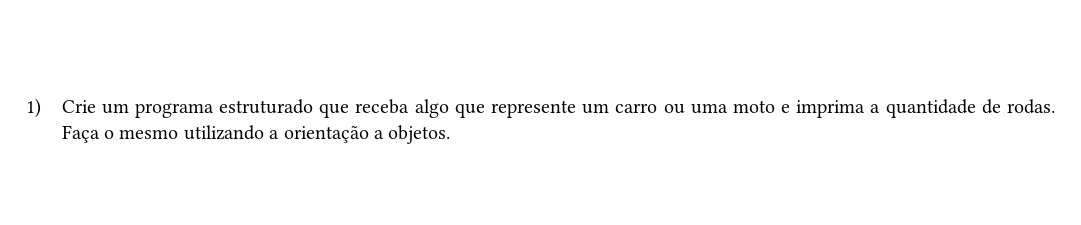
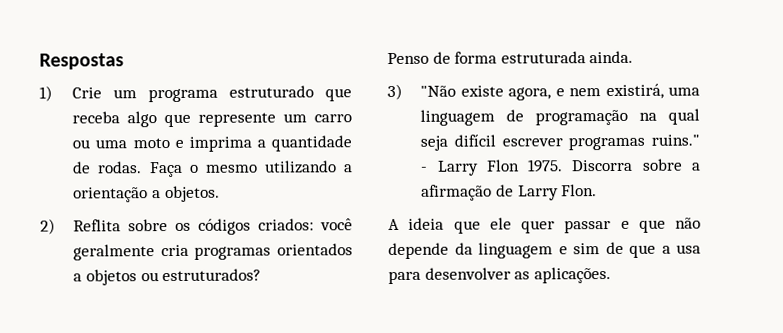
(26, 108) none -> [39,53,124,70] Respostas //
(451, 134) none -> [40,218,353,235] [73,243,354,261] [73,268,262,286] [387,50,634,65] [387,83,700,101] [420,108,700,126] [420,134,700,151] [421,158,701,176] [421,184,598,201] [388,217,701,234] [388,241,701,260] [388,267,611,285] // 2) Reflita sobre os códigos criados: você geralmente cria programas orientados a objetos ou estruturados? // Penso de forma estruturada ainda. // 3) "Não existe agora, e nem existirá, uma linguagem de programação na qual seja difícil escrever programas ruins." - Larry Flon 1975. Discorra sobre a afirmação de Larry Flon. // A ideia que ele quer passar e que não depende da linguagem e sim de que a usa para desenvolver as aplicações.

